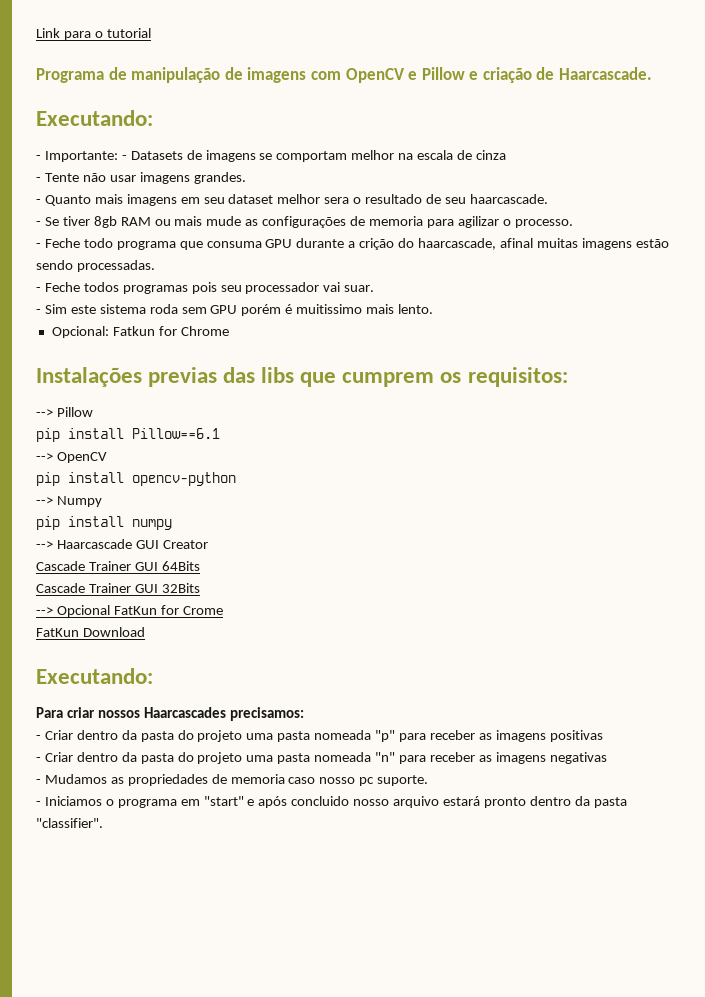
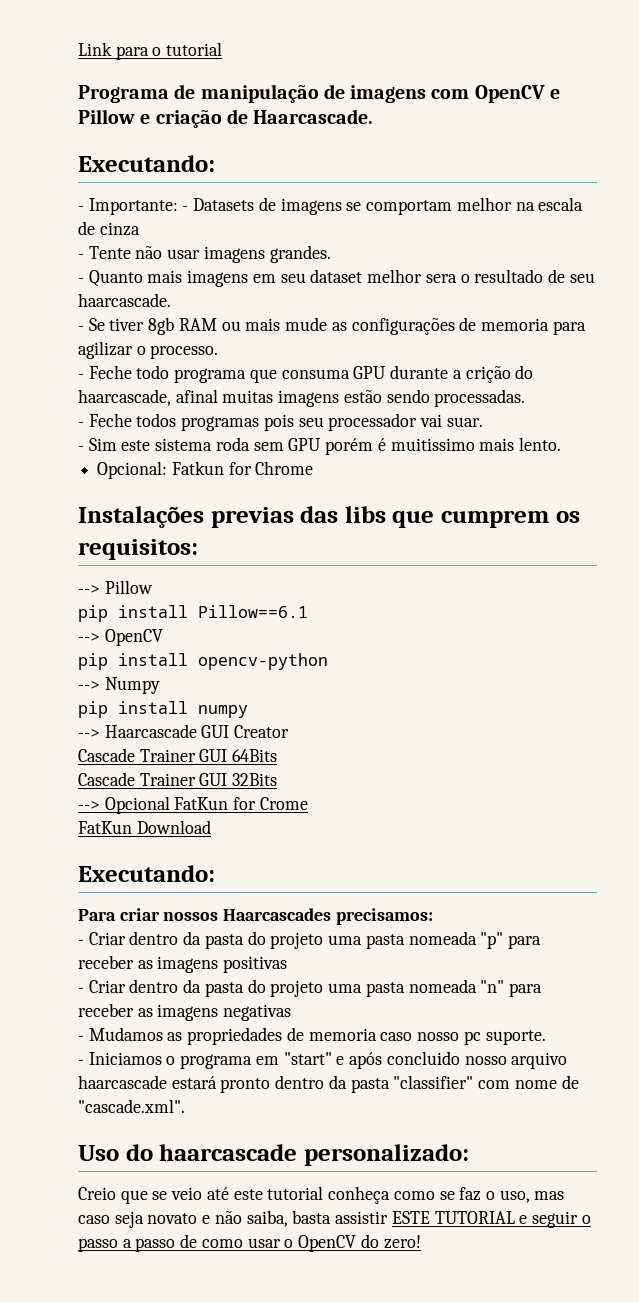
(440, 802) none -> [78,1075,167,1089] haarcascade
[36,818,103,828] "classifier". -> [393,1075,579,1089] [78,1099,185,1113] [78,1144,469,1166] [78,1186,565,1204] [78,1210,591,1228] [78,1234,421,1252] "classifier" com nome de "cascade.xml". // Uso do haarcascade personalizado: // Creio que se veio até este tutorial conheça como se faz o uso, mas caso seja novato e não saiba, basta assistir ESTE TUTORIAL e seguir o passo a passo de como usar o OpenCV do zero!

